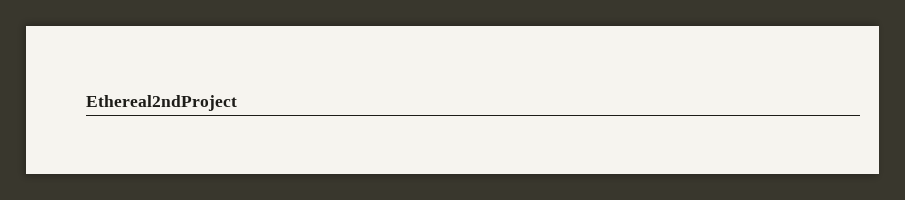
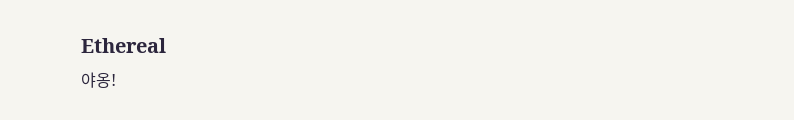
[86,95,237,111] Ethereal2ndProject -> [81,38,166,53] [81,72,116,88] Ethereal // 야옹!

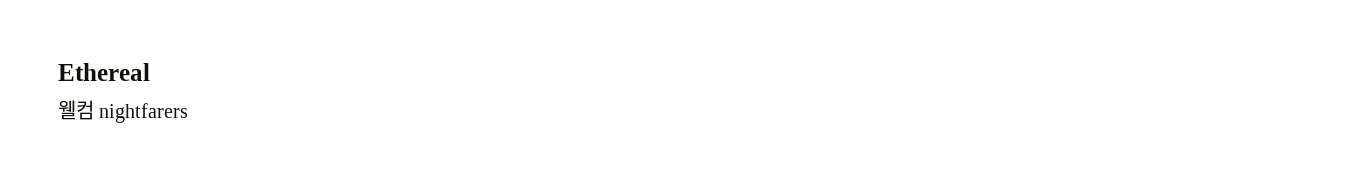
[81,72,116,88] 야옹! -> [58,100,189,123] 웰컴 nightfarers

